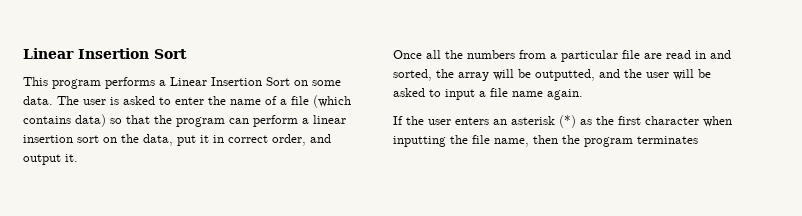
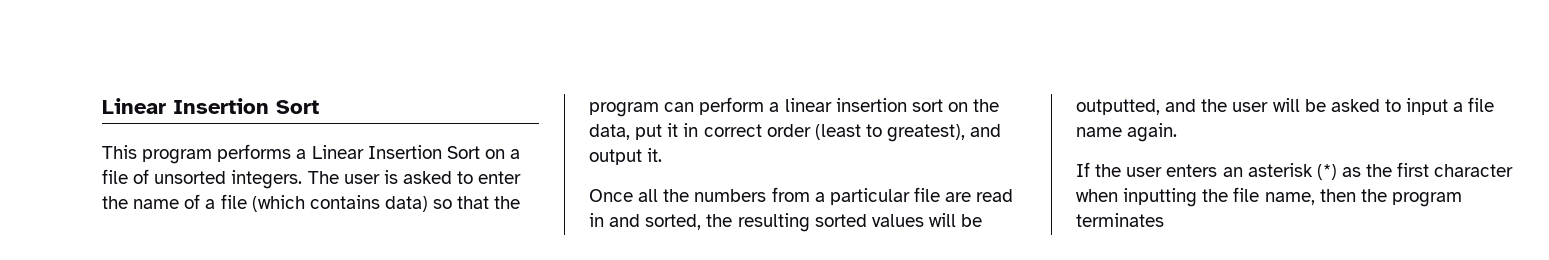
[312,80,341,86] [23,96,53,105] some data. -> [510,149,521,159] [102,169,303,189] a file of unsorted integers.
[272,134,306,146] order, -> [766,124,966,142] order (least to greatest),
[458,72,489,81] array -> [737,213,924,232] resulting sorted values

